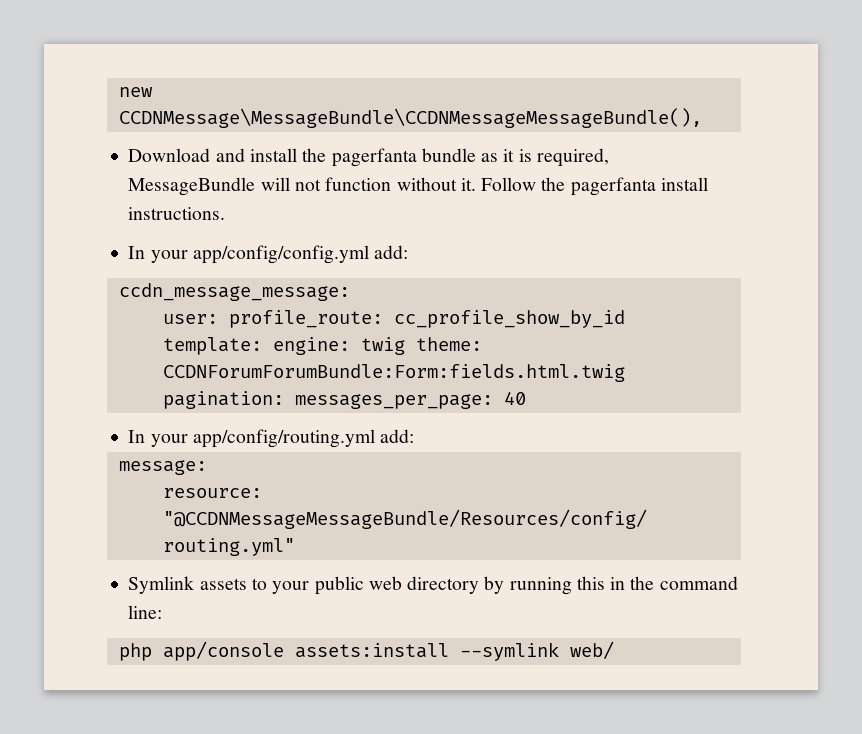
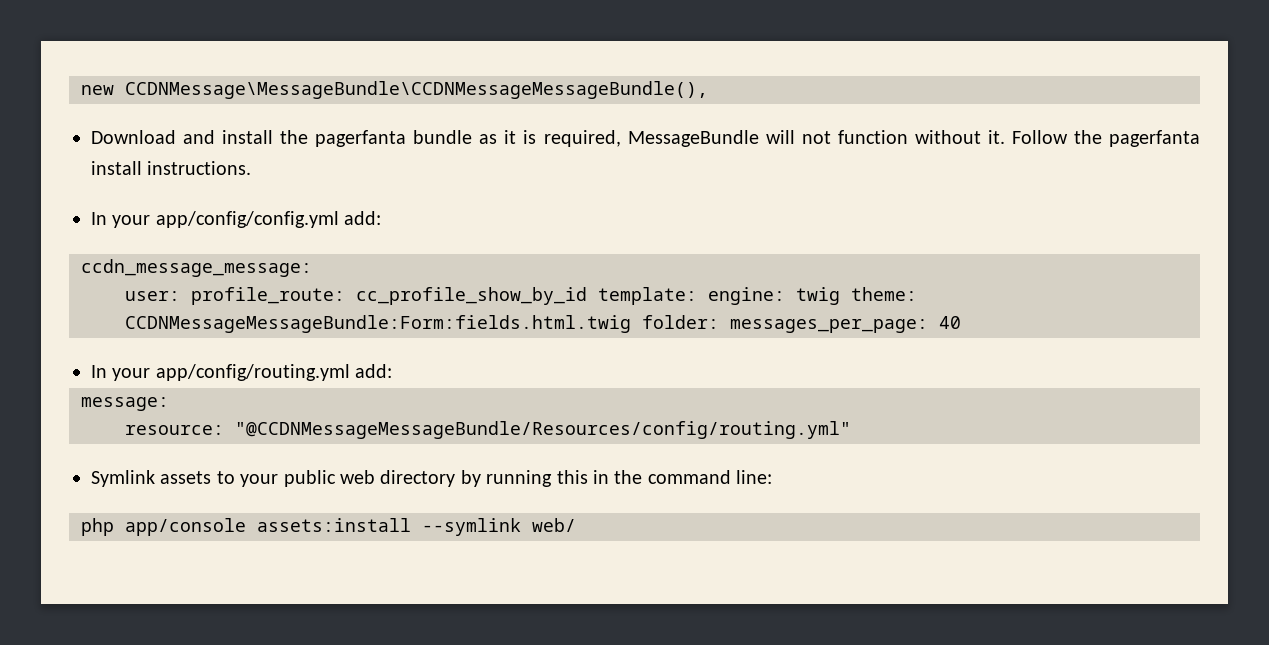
[162,364,625,382] [162,391,284,409] CCDNForumForumBundle:Form:fields.html.twig pagination: -> [125,315,719,333] CCDNMessageMessageBundle:Form:fields.html.twig folder:

